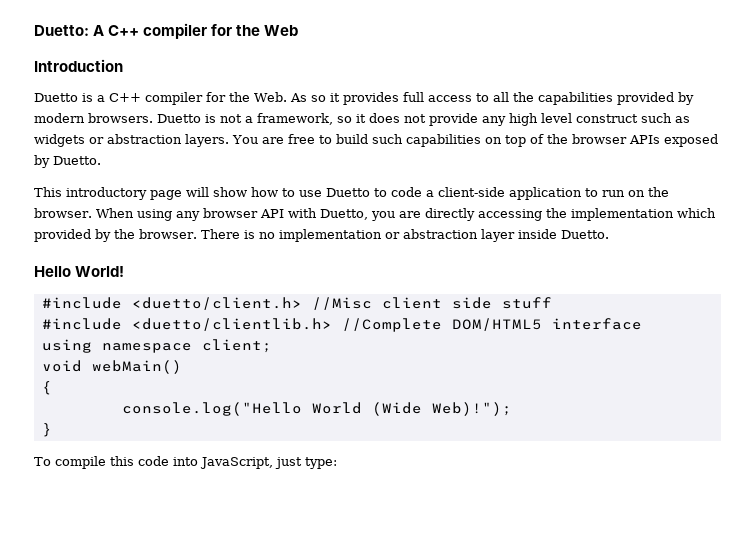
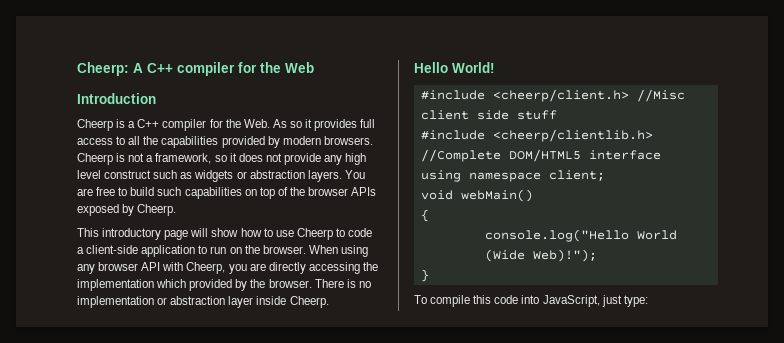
[34,25,89,36] Duetto: -> [77,62,129,76] Cheerp:
[34,93,78,102] Duetto -> [77,119,113,131] Cheerp
[157,114,201,123] Duetto -> [77,153,113,165] Cheerp
[53,156,101,165] Duetto. -> [137,204,177,216] Cheerp.
[326,188,370,197] Duetto -> [296,228,333,240] Cheerp
[319,209,368,220] Duetto, -> [186,262,226,274] Cheerp,
[560,230,609,239] Duetto. -> [289,296,329,308] Cheerp.
[131,297,302,310] <duetto/client.h> -> [492,89,629,102] <cheerp/client.h>
[131,318,332,331] <duetto/clientlib.h> -> [492,129,653,142] <cheerp/clientlib.h>

